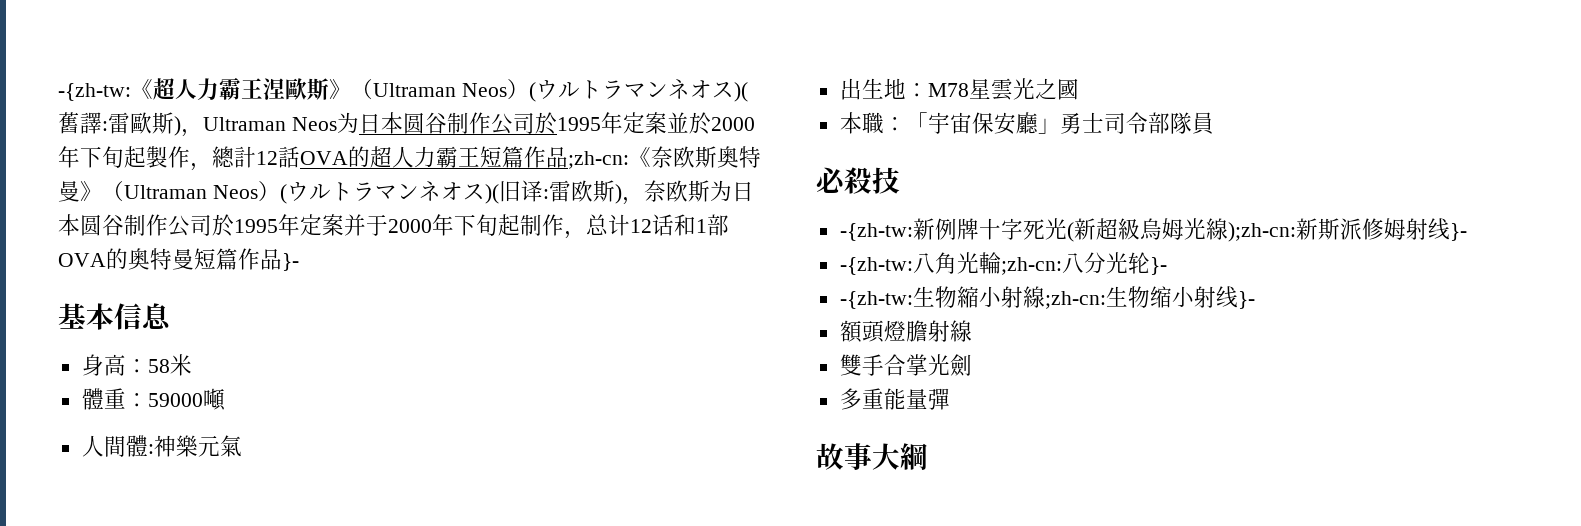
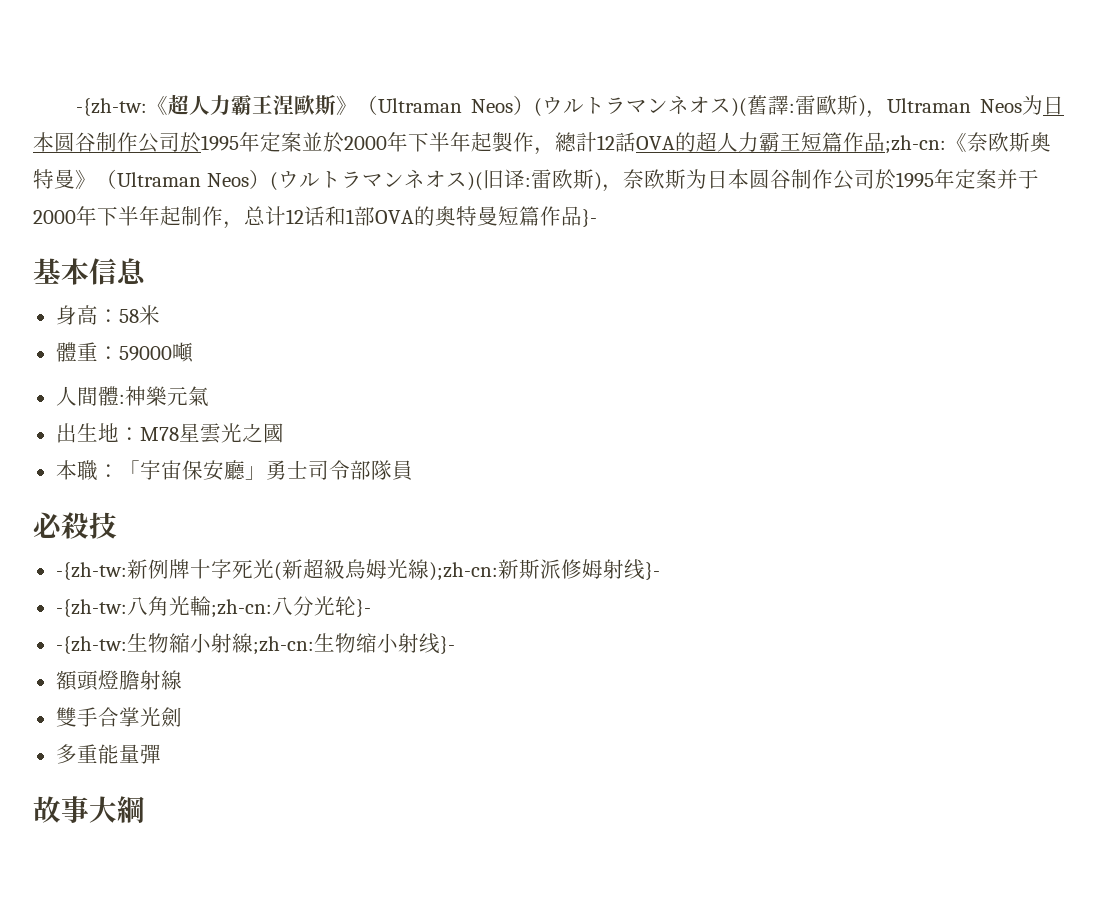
[102,146,124,168] 旬 -> [429,132,471,152] 半年
[476,214,498,236] 旬 -> [118,206,160,226] 半年

